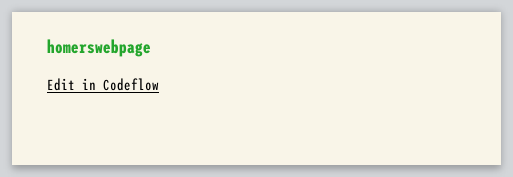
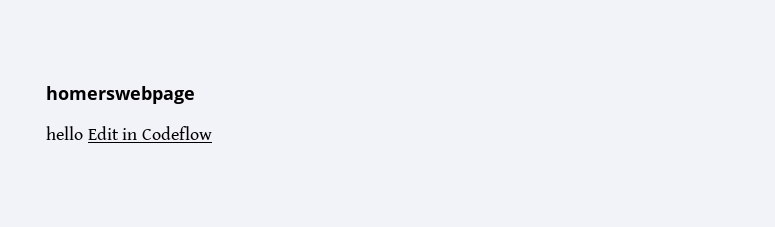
(151, 48) none -> [46,126,83,140] hello

